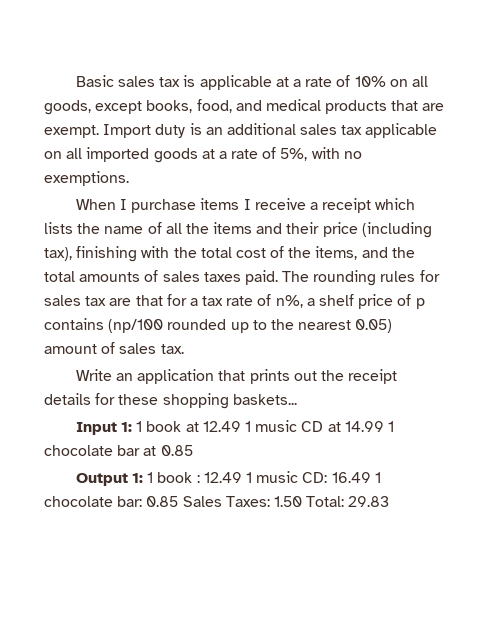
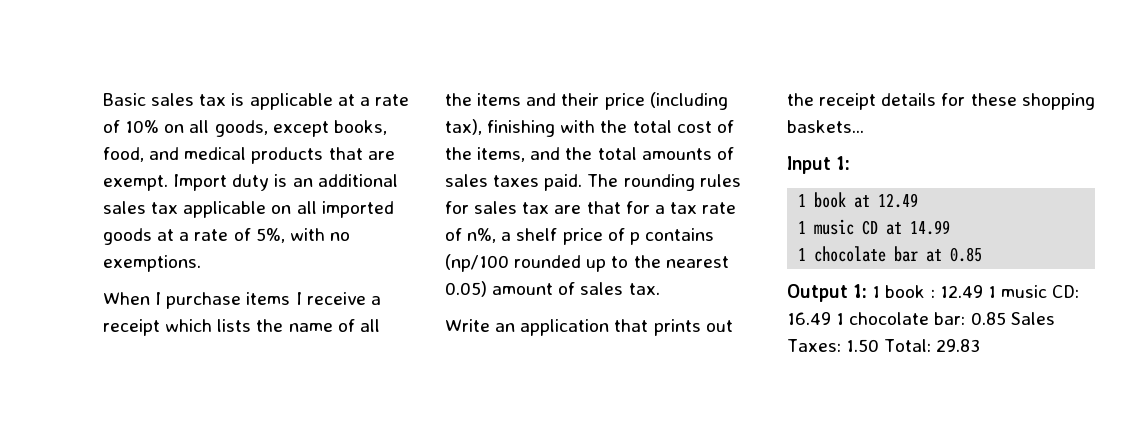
(133, 427) none -> (851, 163) //
(241, 426) none -> (919, 200) //
(384, 426) none -> (951, 227) //

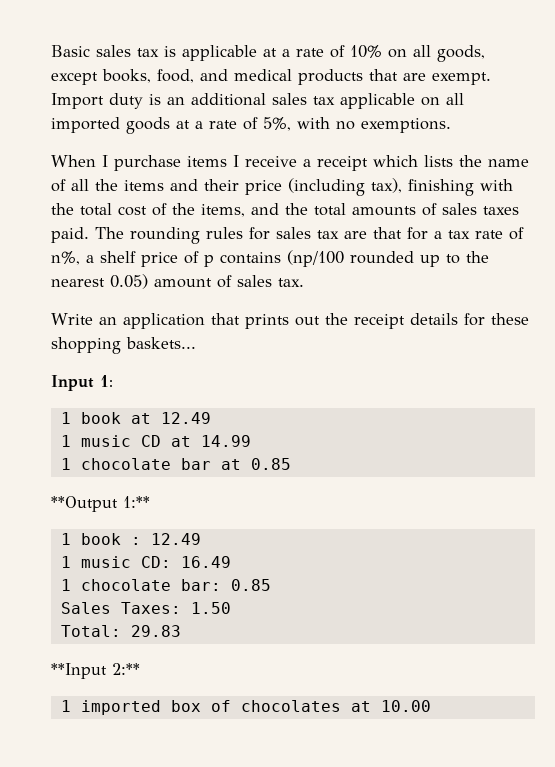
[787,284,868,302] Output 1: -> [51,496,150,512] **Output 1:** //
(983, 291) none -> (201, 539) //
(831, 318) none -> (231, 562) //
(1006, 318) none -> (271, 585) //
(880, 345) none -> (231, 608) //
(981, 345) none -> [51,663,140,679] [60,700,431,715] // **Input 2:** // 1 imported box of chocolates at 10.00

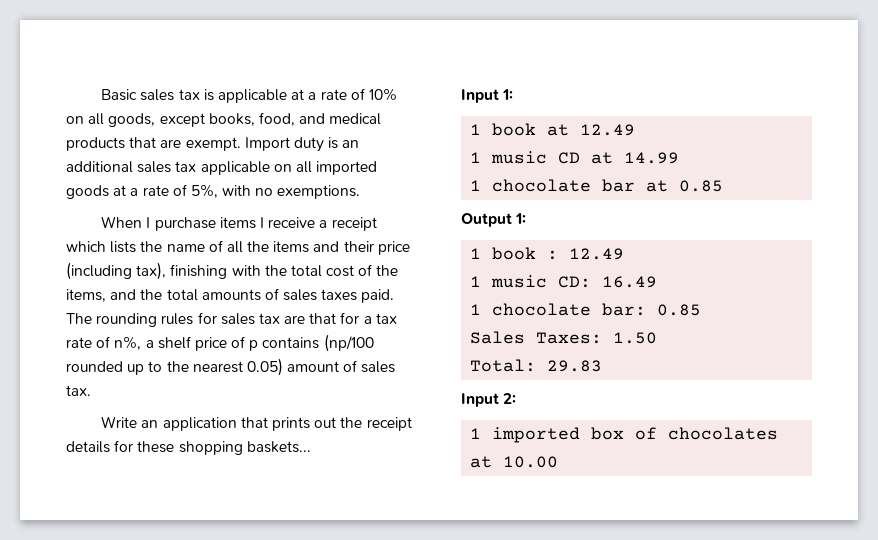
[51,496,150,512] **Output 1:** -> [461,213,527,227] Output 1:
[51,663,140,679] **Input 2:** -> [461,393,517,407] Input 2:

